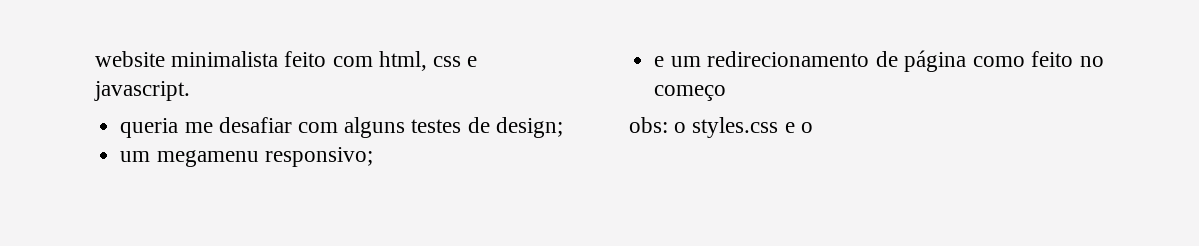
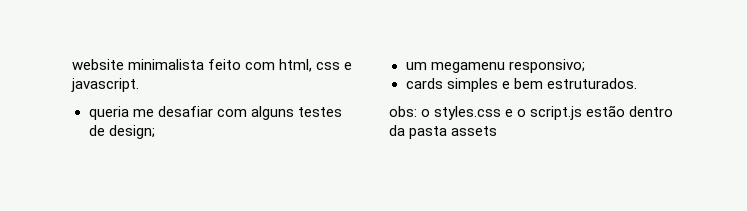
[654,50,1104,72] [654,85,727,101] e um redirecionamento de página como feito no começo -> [405,78,637,92] cards simples e bem estruturados.
(813, 127) none -> [530,105,674,120] [389,125,498,139] script.js estão dentro da pasta assets

